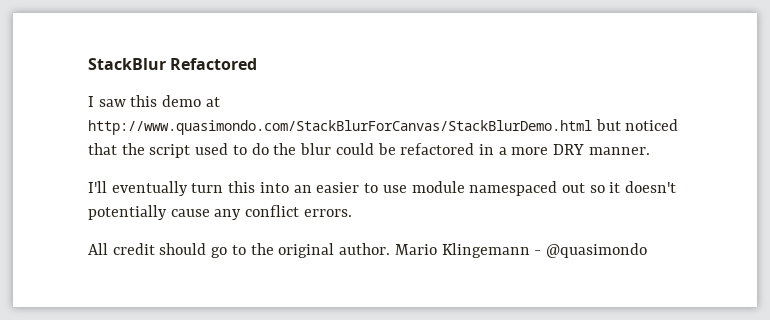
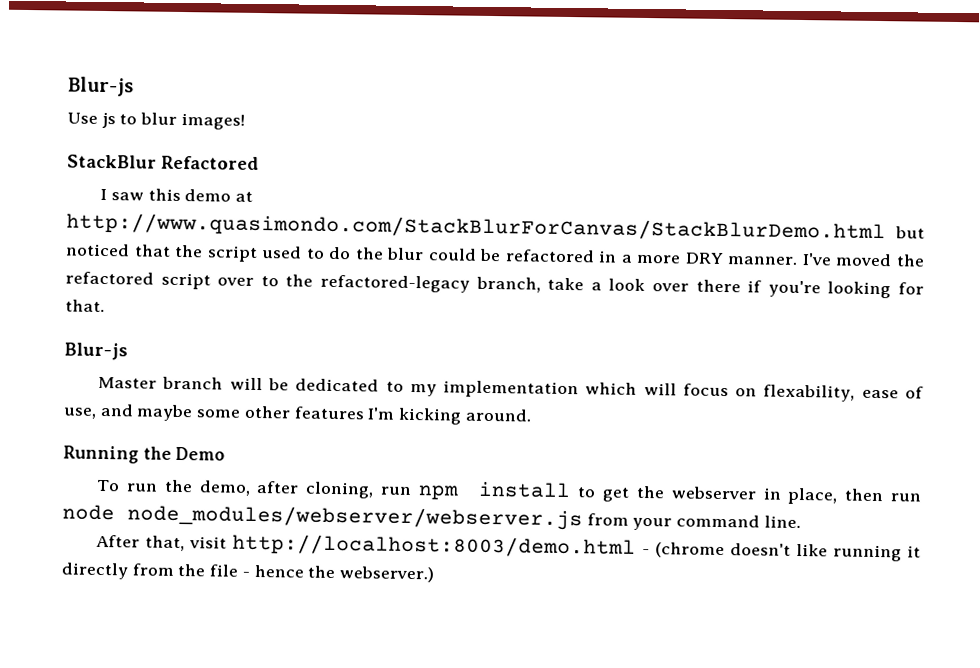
(88, 64) none -> [68,76,134,97] [67,111,245,130] Blur-js // Use js to blur images! //
[88,181,677,196] [88,205,352,220] [88,243,647,258] // I'll eventually turn this into an easier to use module namespaced out so it doesn't potentially cause any conflict errors. // All credit should go to the original author. Mario Klingemann - @quasimondo -> [801,253,925,267] [65,271,925,299] [65,299,105,313] [64,342,128,361] [98,376,925,402] [63,403,532,425] [63,445,226,464] [96,479,921,505] [62,504,801,531] [96,533,922,562] [61,562,435,583] I've moved the refactored script over to the refactored-legacy branch, take a look over there if you're looking for that. // Blur-js // Master branch will be dedicated to my implementation which will focus on flexability, ease of use, and maybe some other features I'm kicking around. // Running the Demo // To run the demo, after cloning, run npm install to get the webserver in place, then run node node_modules/webserver/webserver.js from your command line. // After that, visit http://localhost:8003/demo.html - (chrome doesn't like running it directly from the file - hence the webserver.)

